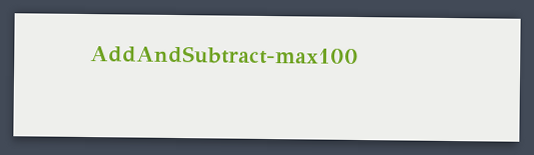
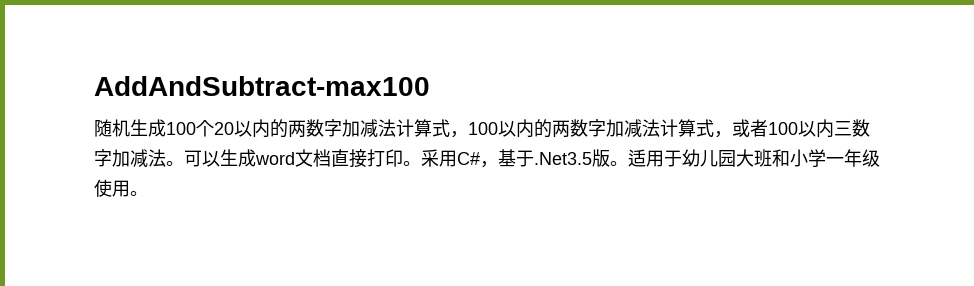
(359, 55) none -> [94,119,870,138] [94,149,880,168] [94,179,148,197] // 随机生成100个20以内的两数字加减法计算式，100以内的两数字加减法计算式，或者100以内三数字加减法。可以生成word文档直接打印。采用C#，基于.Net3.5版。适用于幼儿园大班和小学一年级使用。

